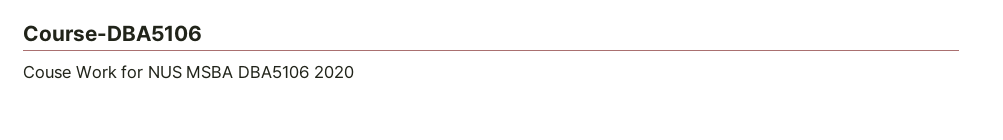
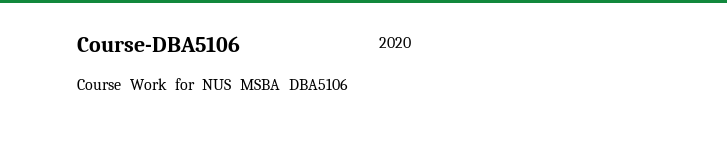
[23,65,71,79] Couse -> [77,79,121,90] Course

